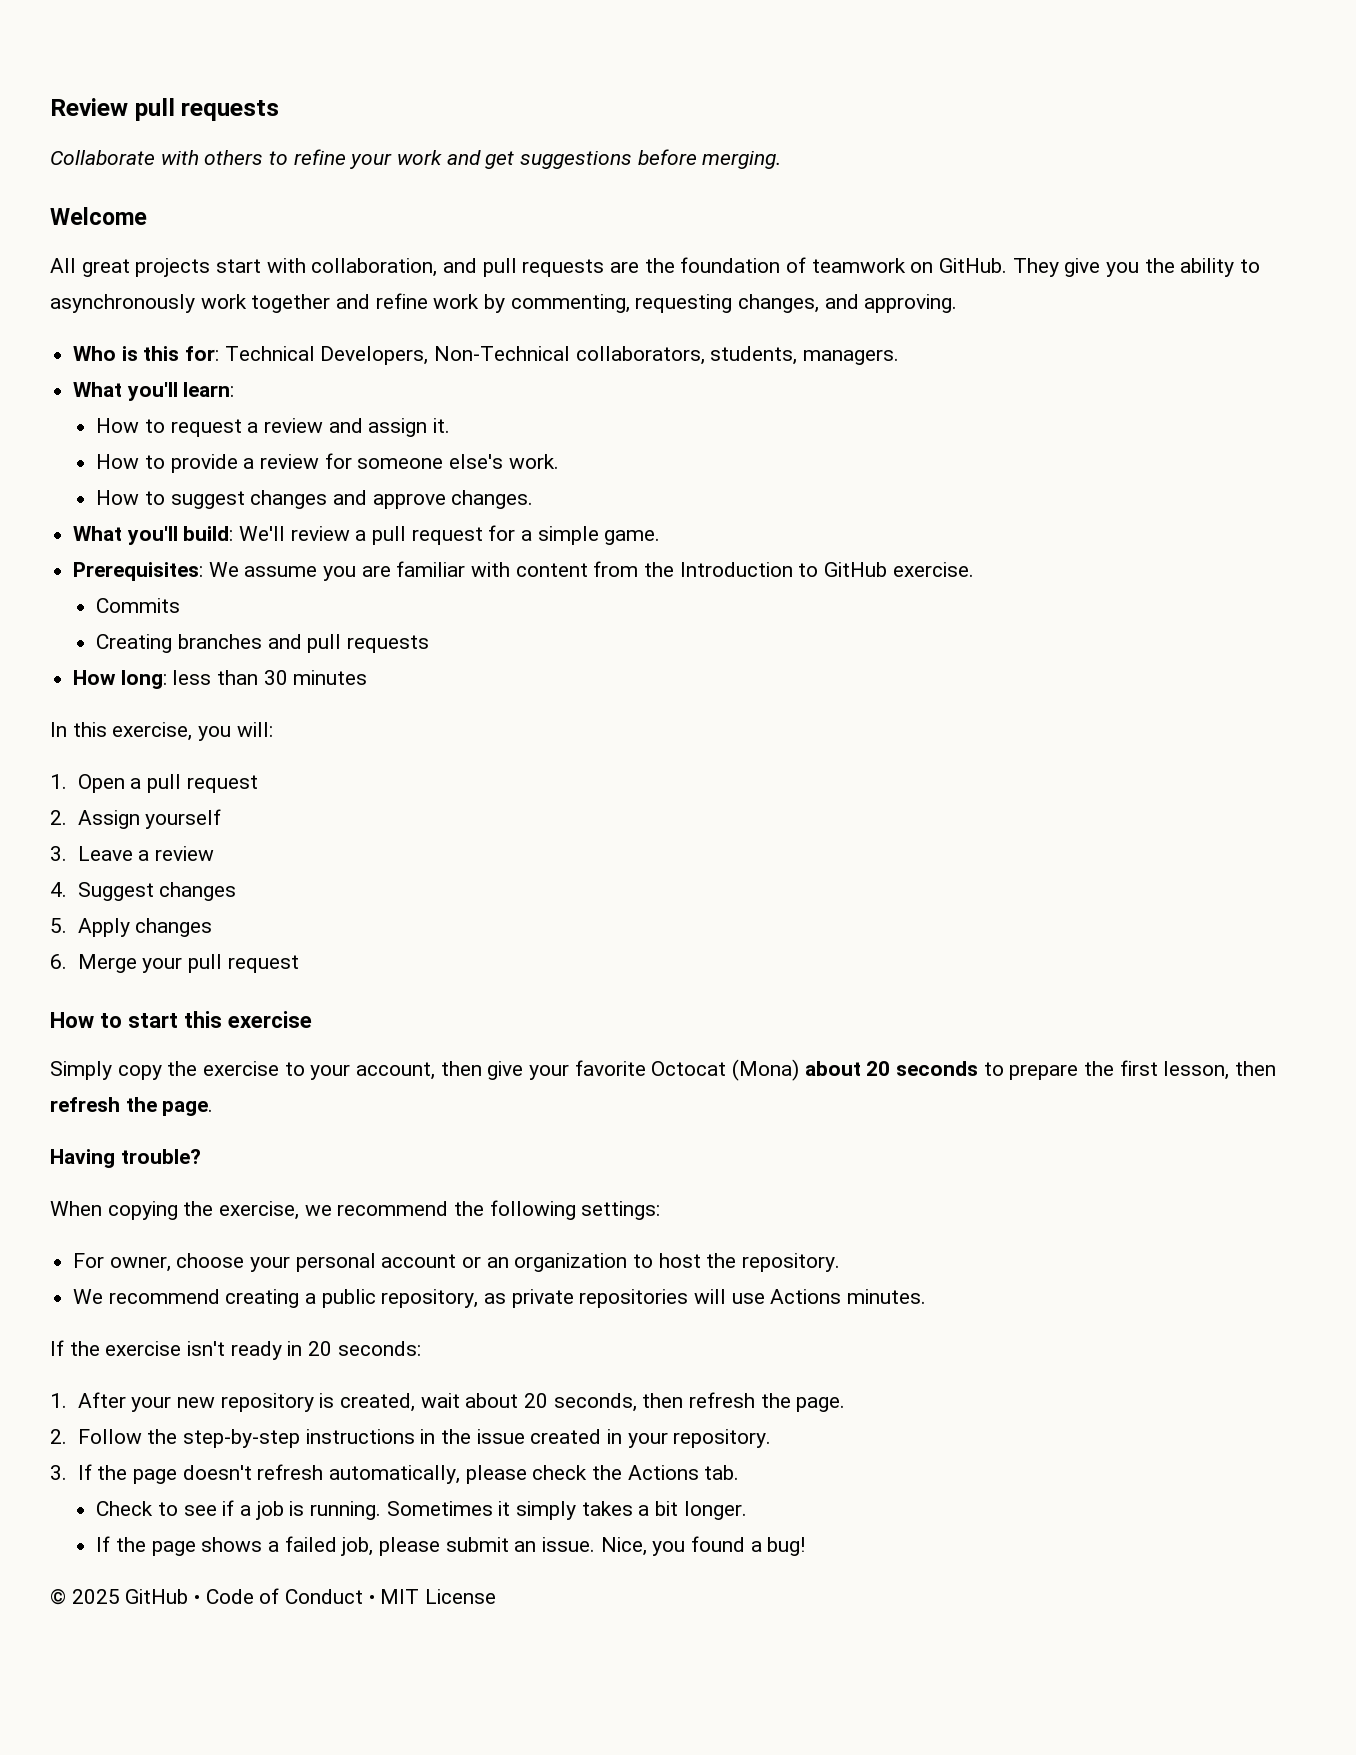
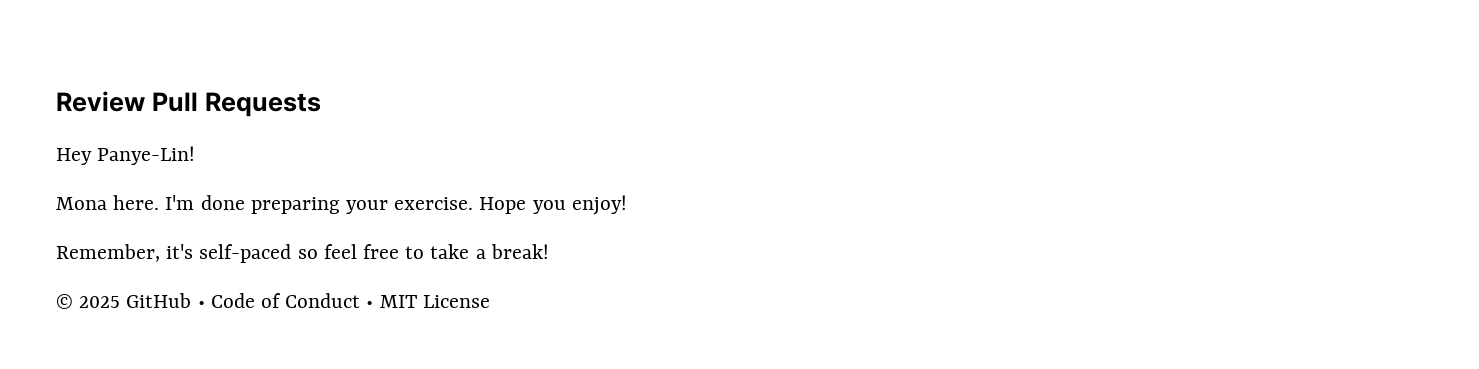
[134,98,280,121] [50,149,782,169] [50,207,147,225] [50,257,1261,277] [50,293,958,313] [73,346,900,365] [73,382,235,401] [96,418,450,437] [96,453,559,473] [96,490,534,509] [73,525,661,545] [73,561,974,581] [96,598,181,613] [96,634,429,653] [73,670,368,689] [50,722,273,741] [50,774,258,793] [50,809,222,829] [50,846,214,861] [50,882,237,901] [50,918,213,937] [50,954,299,973] [50,1011,312,1028] [50,1059,1277,1081] [50,1097,214,1116] [50,1149,201,1168] [50,1200,661,1220] [73,1253,841,1272] [73,1289,927,1308] [50,1340,421,1360] [50,1392,846,1412] [50,1429,772,1448] [50,1464,740,1484] [96,1500,747,1520] [96,1536,806,1556] pull requests // Collaborate with others to refine your work and get suggestions before merging. // Welcome // All great projects start with collaboration, and pull requests are the foundation of teamwork on GitHub. They give you the ability to asynchronously work together and refine work by commenting, requesting changes, and approving. // Who is this for: Technical Developers, Non-Technical collaborators, students, managers. // What you'll learn: // How to request a review and assign it. // How to provide a review for someone else's work. // How to suggest changes and approve changes. // What you'll build: We'll review a pull request for a simple game. // Prerequisites: We assume you are familiar with content from the Introduction to GitHub exercise. // Commits // Creating branches and pull requests // How long: less than 30 minutes // In this exercise, you will: // 1. Open a pull request // 2. Assign yourself // 3. Leave a review // 4. Suggest changes // 5. Apply changes // 6. Merge your pull request // How to start this exercise // Simply copy the exercise to your account, then give your favorite Octocat (Mona) about 20 seconds to prepare the first lesson, then refresh the page. // Having trouble? // When copying the exercise, we recommend the following settings: // For owner, choose your personal account or an organization to host the repository. // We recommend creating a public repository, as private repositories will use Actions minutes. // If the exercise isn't ready in 20 seconds: // 1. After your new repository is created, wait about 20 seconds, then refresh the page. // 2. Follow the step-by-step instructions in the issue created in your repository. // 3. If the page doesn't refresh automatically, please check the Actions tab. // Check to see if a job is running. Sometimes it simply takes a bit longer. // If the page shows a failed job, please submit an issue. Nice, you found a bug! -> [152,92,322,117] [56,146,196,165] [56,195,627,215] [56,244,549,263] Pull Requests // Hey Panye-Lin! // Mona here. I'm done preparing your exercise. Hope you enjoy! // Remember, it's self-paced so feel free to take a break!

